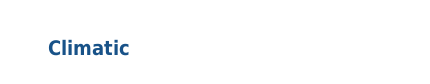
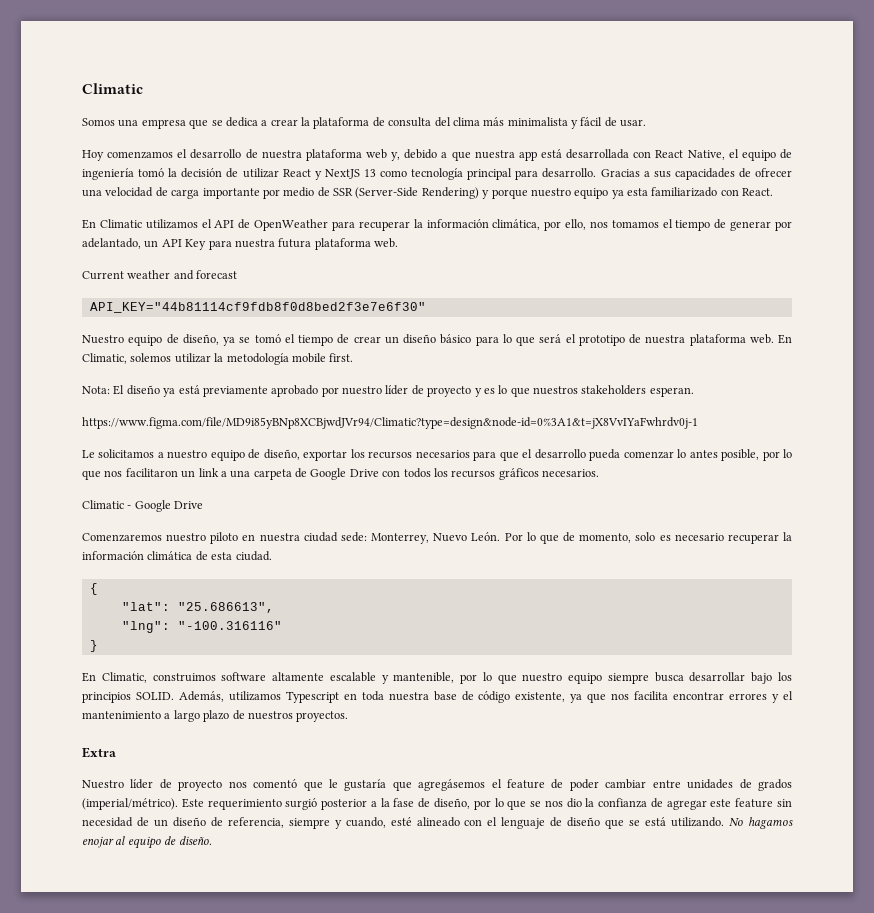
[48,39,130,56] Climatic -> [82,83,143,94] [82,117,647,129] [82,149,792,161] [82,168,793,180] [82,187,774,199] [82,219,793,231] [82,238,398,250] [82,270,238,280] [89,302,426,313] [82,334,792,346] [82,353,354,365] [82,385,694,397] [82,417,698,429] [82,449,793,461] [82,468,599,480] [82,500,204,512] [82,532,792,544] [82,551,272,561] [89,583,98,595] [121,602,274,613] [121,621,282,633] [89,640,98,652] [82,672,792,684] [82,691,793,703] [82,710,349,722] [82,747,116,758] [82,779,793,791] [82,798,792,810] [82,817,794,829] [82,836,212,849] Climatic // Somos una empresa que se dedica a crear la plataforma de consulta del clima más minimalista y fácil de usar. // Hoy comenzamos el desarrollo de nuestra plataforma web y, debido a que nuestra app está desarrollada con React Native, el equipo de ingeniería tomó la decisión de utilizar React y NextJS 13 como tecnología principal para desarrollo. Gracias a sus capacidades de ofrecer una velocidad de carga importante por medio de SSR (Server-Side Rendering) y porque nuestro equipo ya esta familiarizado con React. // En Climatic utilizamos el API de OpenWeather para recuperar la información climática, por ello, nos tomamos el tiempo de generar por adelantado, un API Key para nuestra futura plataforma web. // Сurrent weather and forecast // API_KEY="44b81114cf9fdb8f0d8bed2f3e7e6f30" // Nuestro equipo de diseño, ya se tomó el tiempo de crear un diseño básico para lo que será el prototipo de nuestra plataforma web. En Climatic, solemos utilizar la metodología mobile first. // Nota: El diseño ya está previamente aprobado por nuestro líder de proyecto y es lo que nuestros stakeholders esperan. // https://www.figma.com/file/MD9i85yBNp8XCBjwdJVr94/Climatic?type=design&node-id=0%3A1&t=jX8VvIYaFwhrdv0j-1 // Le solicitamos a nuestro equipo de diseño, exportar los recursos necesarios para que el desarrollo pueda comenzar lo antes posible, por lo que nos facilitaron un link a una carpeta de Google Drive con todos los recursos gráficos necesarios. // Climatic - Google Drive // Comenzaremos nuestro piloto en nuestra ciudad sede: Monterrey, Nuevo León. Por lo que de momento, solo es necesario recuperar la información climática de esta ciudad. // { // "lat": "25.686613", // "lng": "-100.316116" // } // En Climatic, construimos software altamente escalable y mantenible, por lo que nuestro equipo siempre busca desarrollar bajo los principios SOLID. Además, utilizamos Typescript en toda nuestra base de código existente, ya que nos facilita encontrar errores y el mantenimiento a largo plazo de nuestros proyectos. // Extra // Nuestro líder de proyecto nos comentó que le gustaría que agregásemos el feature de poder cambiar entre unidades de grados (imperial/métrico). Este requerimiento surgió posterior a la fase de diseño, por lo que se nos dio la confianza de agregar este feature sin necesidad de un diseño de referencia, siempre y cuando, esté alineado con el lenguaje de diseño que se está utilizando. No hagamos enojar al equipo de diseño.

